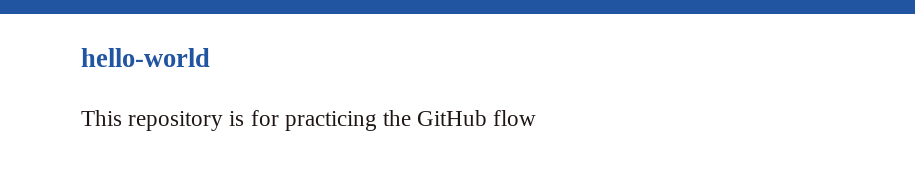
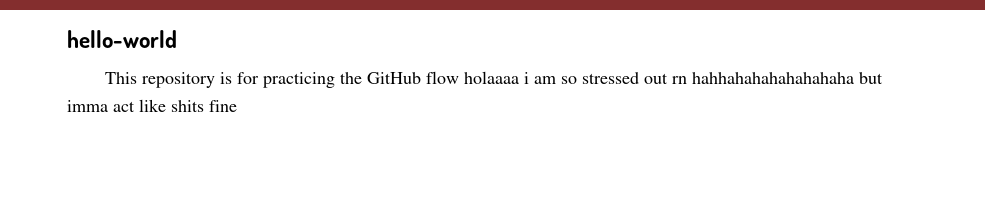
(537, 118) none -> [464,71,884,84] [67,99,237,112] holaaaa i am so stressed out rn hahhahahahahahahaha but imma act like shits fine

